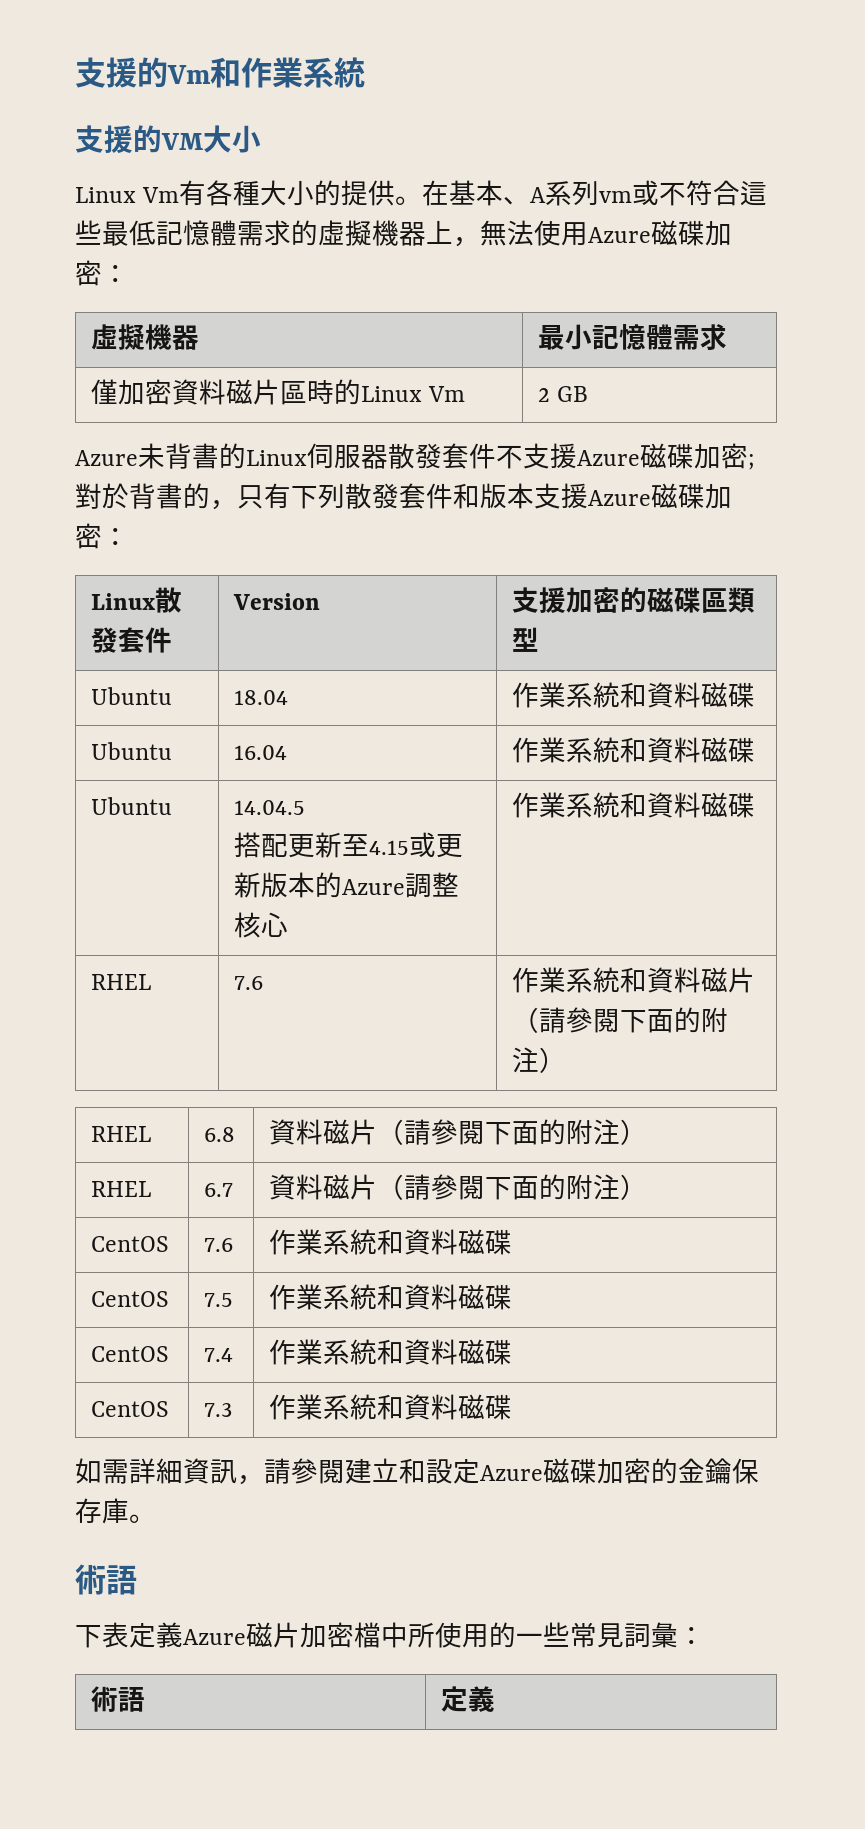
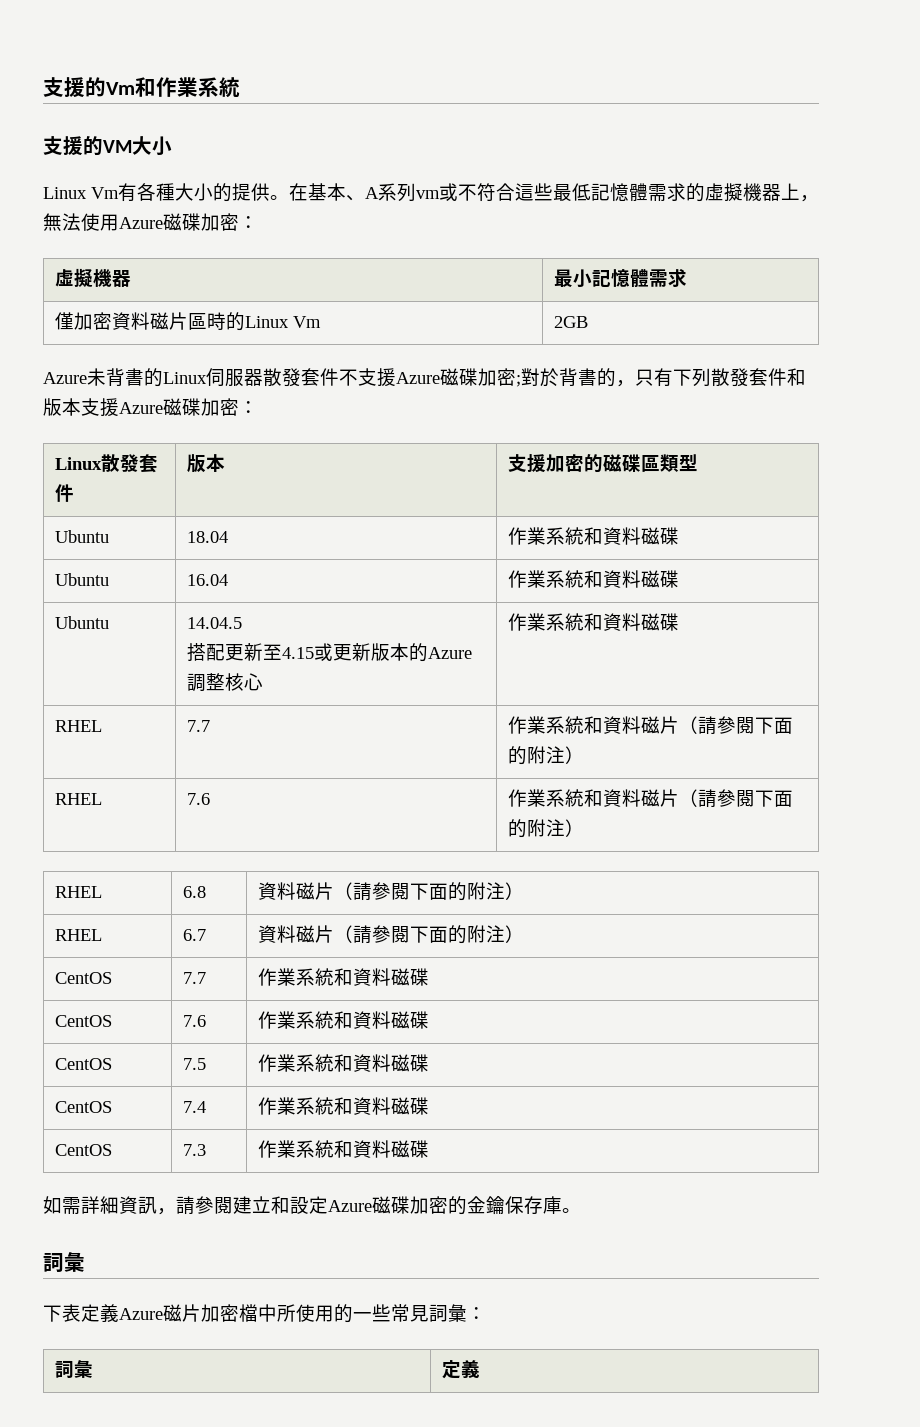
[537,386,589,402] 2 GB -> [553,316,588,328] 2GB
[232,593,320,610] Version -> [186,454,225,473] 版本
(755, 805) none -> [54,720,102,732] [186,720,210,732] [507,716,793,735] [507,746,584,765] // RHEL | 7.7 | 作業系統和資料磁片（請參閱下面的附注）
(647, 1187) none -> [54,972,112,984] [182,972,206,984] [257,968,429,986] // CentOS | 7.7 | 作業系統和資料磁碟
[75,1564,137,1595] 術語 -> [43,1252,85,1272] 詞彙
[90,1686,145,1712] 術語 -> [54,1360,93,1378] 詞彙

